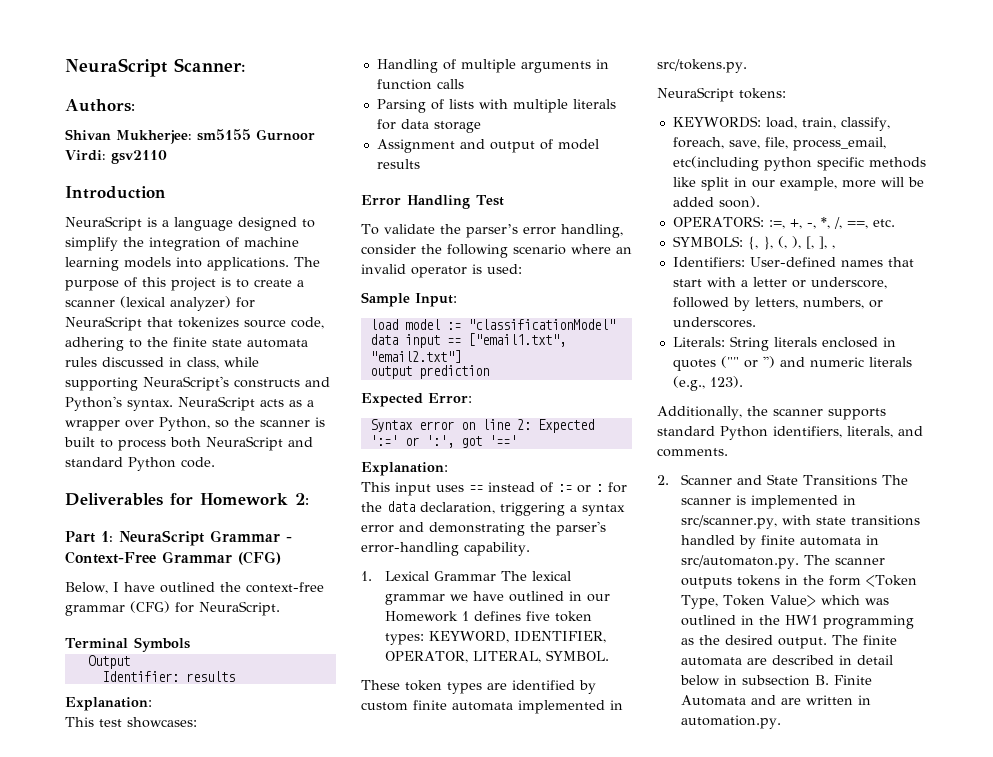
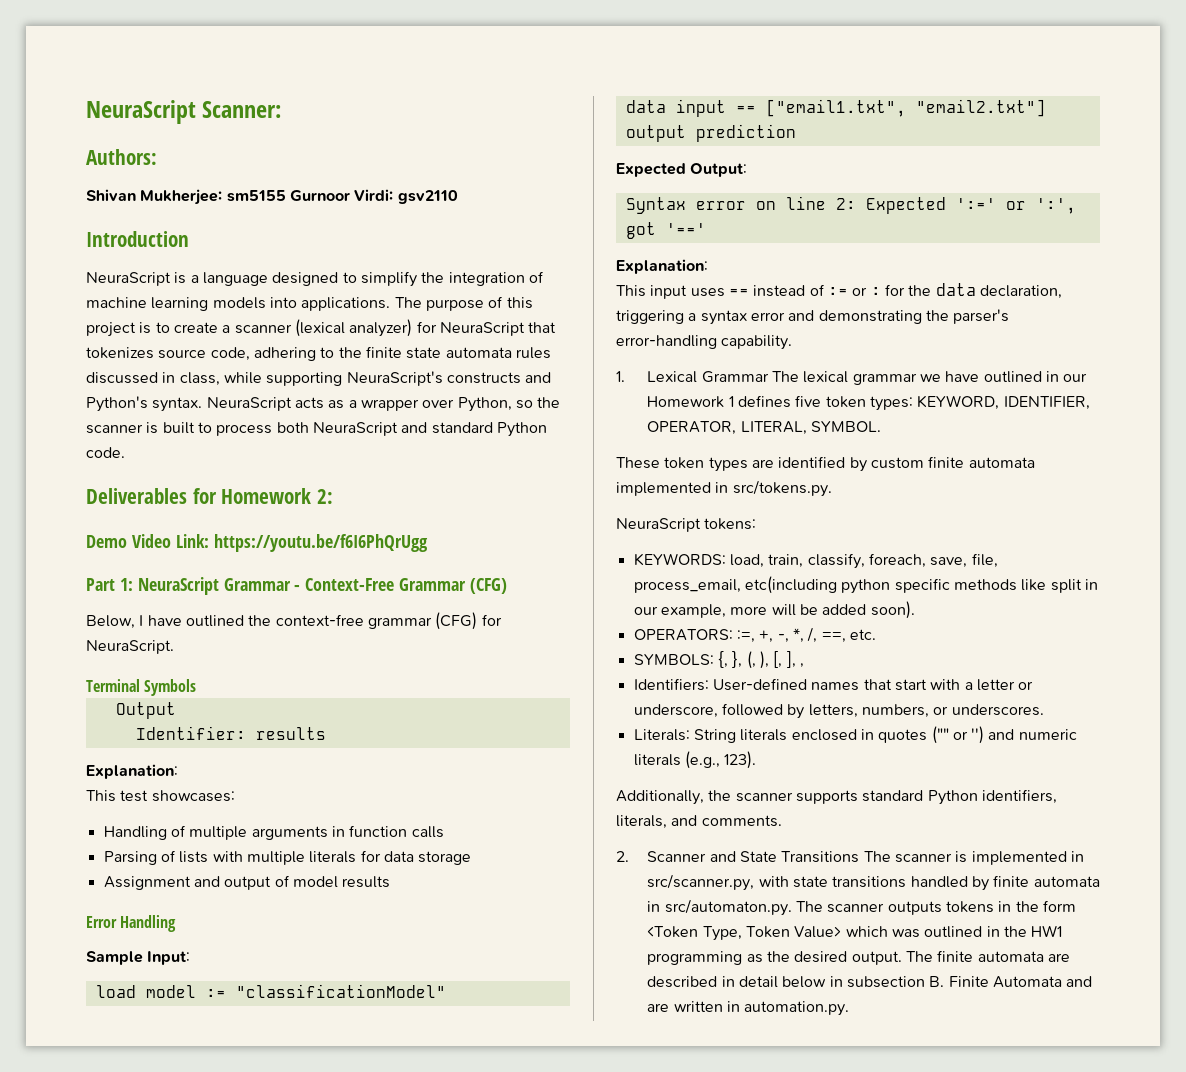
(309, 499) none -> [86,534,428,552] // Demo Video Link: https://youtu.be/f6I6PhQrUgg
[476,195,504,206] [361,224,623,238] [361,244,632,258] [361,264,522,278] Test // To validate the parser’s error handling, consider the following scenario where an invalid operator is used: -> (177, 923) none
[428,393,472,403] Error: -> [690,163,748,177] Output:

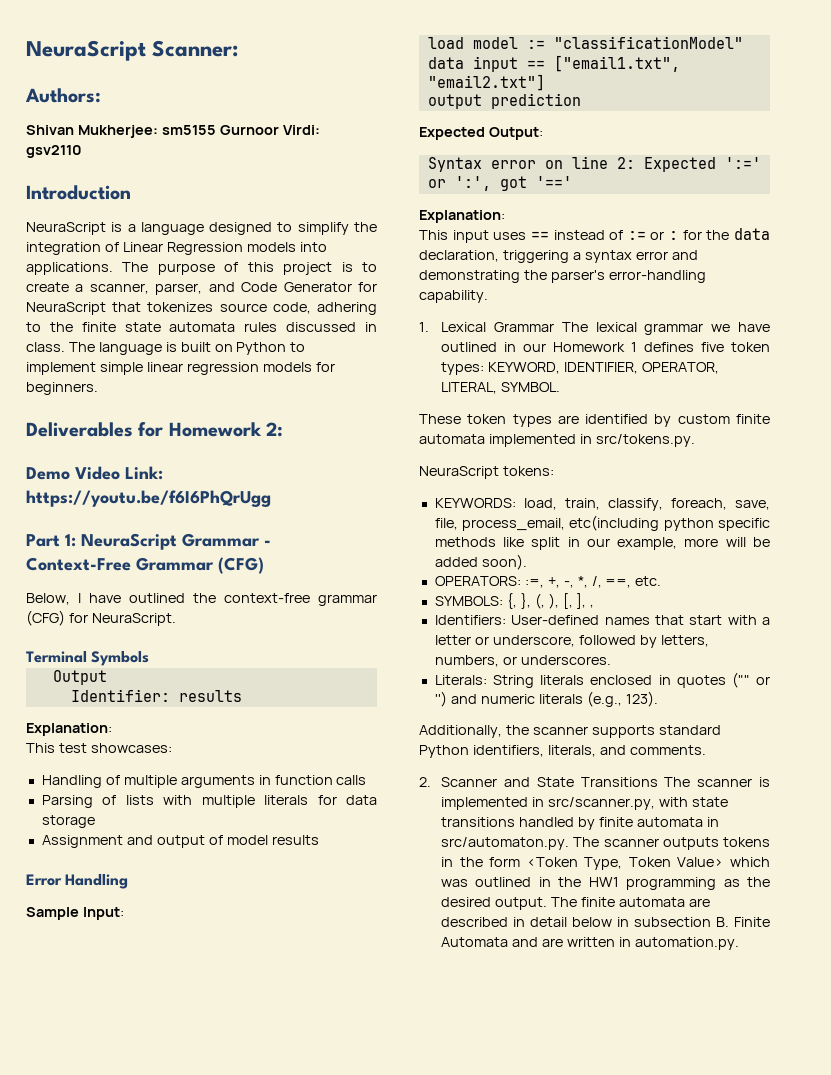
[86,297,209,311] machine learning -> [122,242,243,255] Linear Regression
[234,319,413,337] scanner (lexical analyzer) -> [89,282,352,295] scanner, parser, and Code Generator
[179,371,552,386] [86,396,561,412] [86,422,547,437] [86,447,125,458] class, while supporting NeuraScript's constructs and Python's syntax. NeuraScript acts as a wrapper over Python, so the scanner is built to process both NeuraScript and standard Python code. -> [26,342,306,355] [26,362,335,375] [26,382,98,395] class. The language is built on Python to implement simple linear regression models for beginners.

